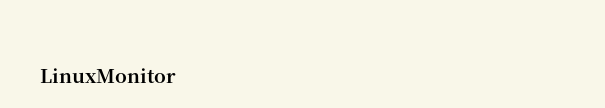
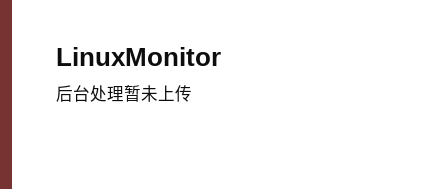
(176, 75) none -> [56,85,192,102] // 后台处理暂未上传

